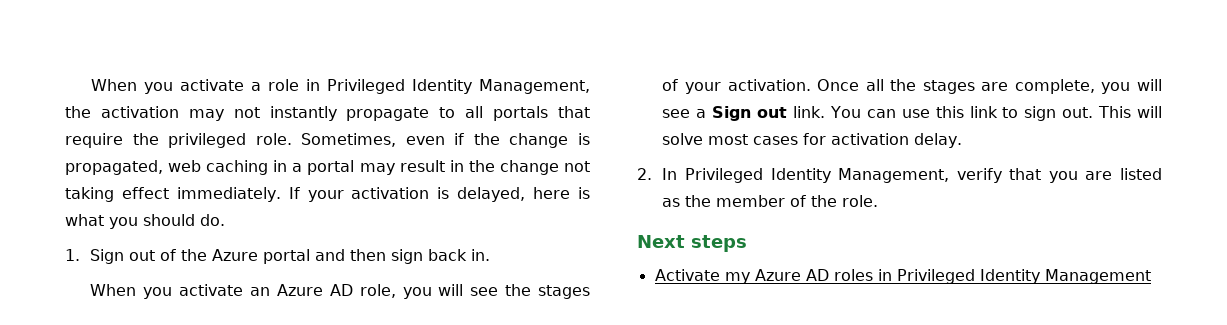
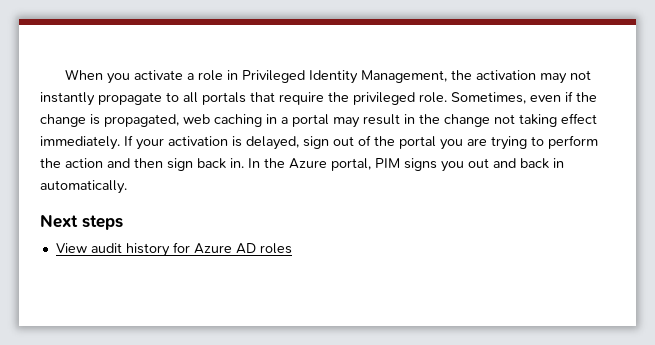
[533,187,590,199] [65,214,225,229] [65,249,311,264] here is what you should do. // 1. Sign out of the Azure portal -> [303,135,598,150] [40,158,103,168] sign out of the portal you are trying to perform the action
[90,284,590,299] [662,79,1162,94] [662,106,1162,121] [662,133,963,148] [637,168,1162,183] [662,195,879,207] [637,235,747,252] [654,269,1151,284] // When you activate an Azure AD role, you will see the stages of your activation. Once all the stages are complete, you will see a Sign out link. You can use this link to sign out. This will solve most cases for activation delay. // 2. In Privileged Identity Management, verify that you are listed as the member of the role. // Next steps // Activate my Azure AD roles in Privileged Identity Management -> [248,158,564,172] [40,180,127,194] [40,214,123,230] [55,242,292,257] In the Azure portal, PIM signs you out and back in automatically. // Next steps // View audit history for Azure AD roles

